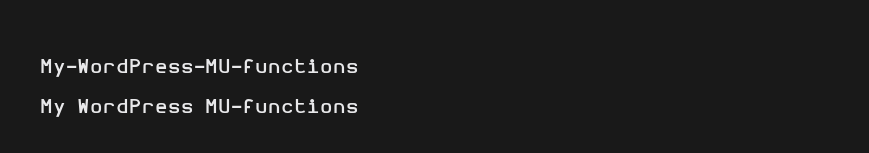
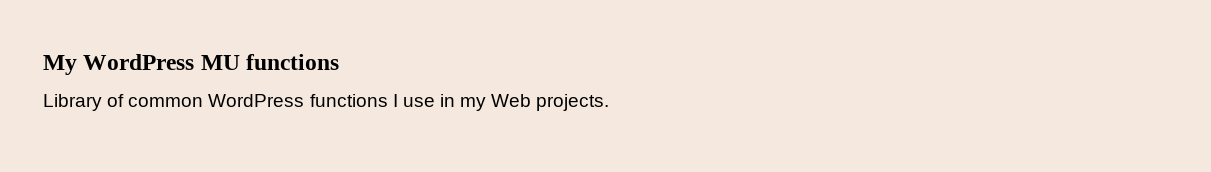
[40,59,359,77] My-WordPress-MU-functions // -> (43, 65) none
[205,99,359,113] MU-functions -> [200,54,340,70] [43,94,610,111] MU functions // Library of common WordPress functions I use in my Web projects.

